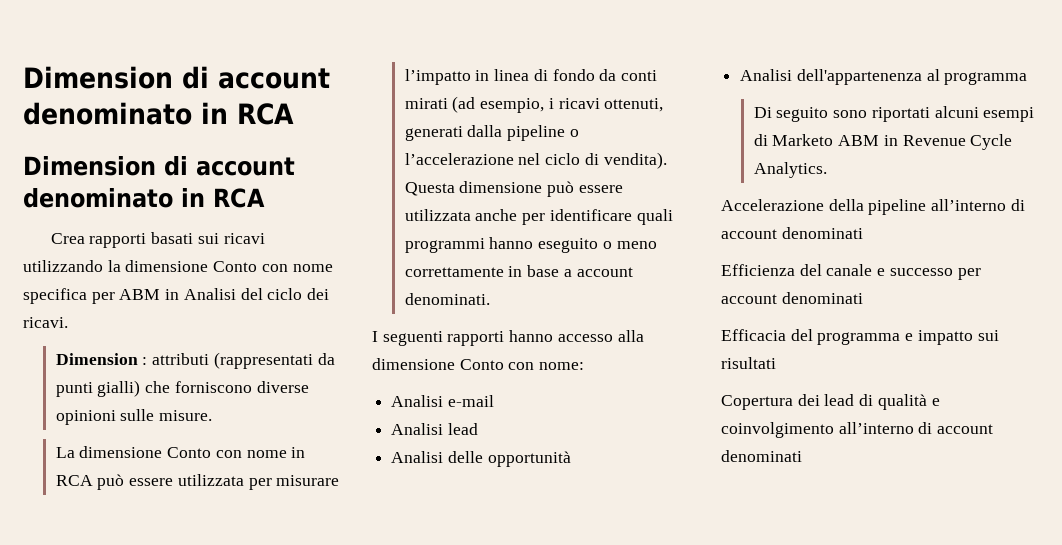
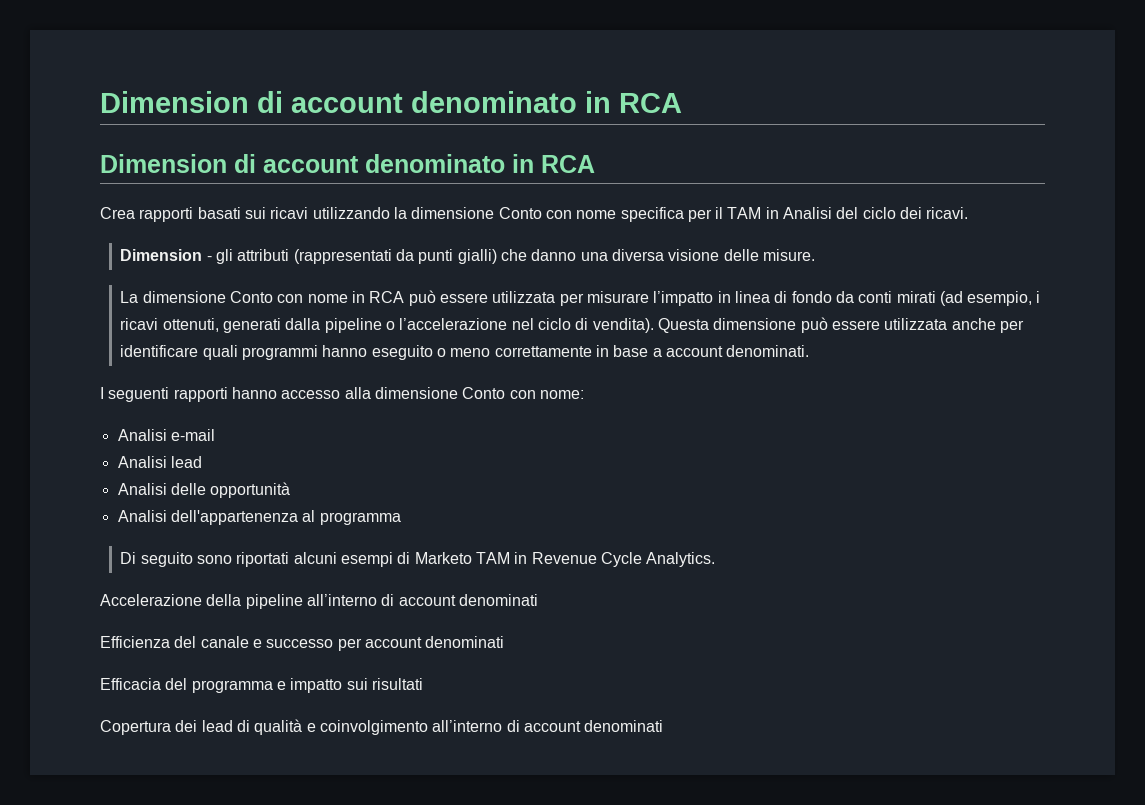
[119,289,161,300] ABM -> [715,207,762,219] il TAM
[142,357,148,365] : -> [206,249,234,264] - gli
[174,381,309,393] [55,409,155,425] forniscono diverse opinioni sulle -> [531,249,759,261] danno una diversa visione delle
[838,135,880,146] ABM -> [475,552,510,564] TAM

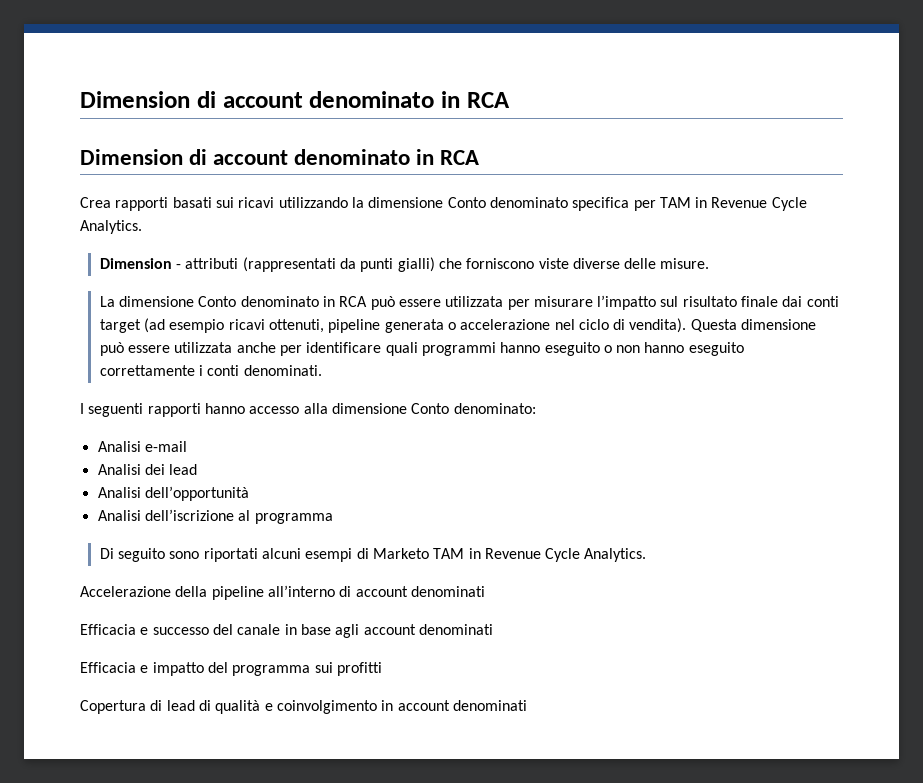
[545,210,617,219] con nome -> [489,197,568,208] denominato
[715,207,969,219] il TAM in Analisi del ciclo dei ricavi. -> [659,197,807,211] [80,220,142,234] TAM in Revenue Cycle Analytics.
[216,249,234,264] gli -> (181, 266) none
[531,249,720,261] danno una diversa visione -> [466,258,620,269] forniscono viste diverse
[277,294,348,303] con nome -> [240,296,319,307] denominato
[717,291,1041,306] [120,318,508,333] in linea di fondo da conti mirati (ad esempio, i ricavi ottenuti, generati dalla pipeline o l’accelerazione -> [660,296,839,307] [99,318,551,333] sul risultato finale dai conti target (ad esempio ricavi ottenuti, pipeline generata o accelerazione
[450,345,723,357] meno correttamente in base a account -> [616,342,744,356] [99,365,240,376] non hanno eseguito correttamente i conti
[509,390,584,399] con nome: -> [453,403,536,414] denominato:
(167, 462) none -> [144,464,165,475] dei
[170,482,291,498] [117,510,298,525] delle opportunità // Analisi dell'appartenenza -> [144,486,249,501] [97,509,234,521] dell’opportunità // Analisi dell’iscrizione
[100,636,505,651] [100,678,423,693] Efficienza del canale e successo per account denominati // Efficacia del programma e impatto sui risultati -> [80,624,493,638] [80,662,382,676] Efficacia e successo del canale in base agli account denominati // Efficacia e impatto del programma sui profitti
[175,720,198,732] dei -> [150,700,163,711] di
[432,720,520,732] all’interno di -> [381,700,394,711] in

